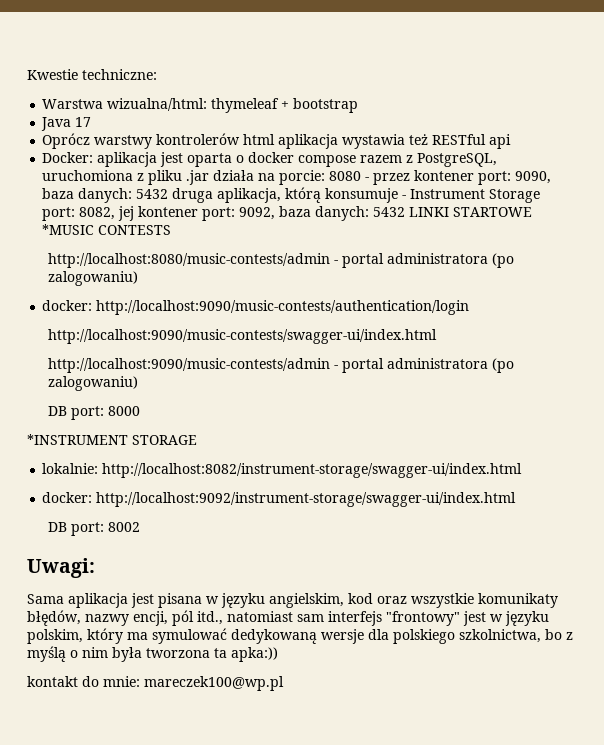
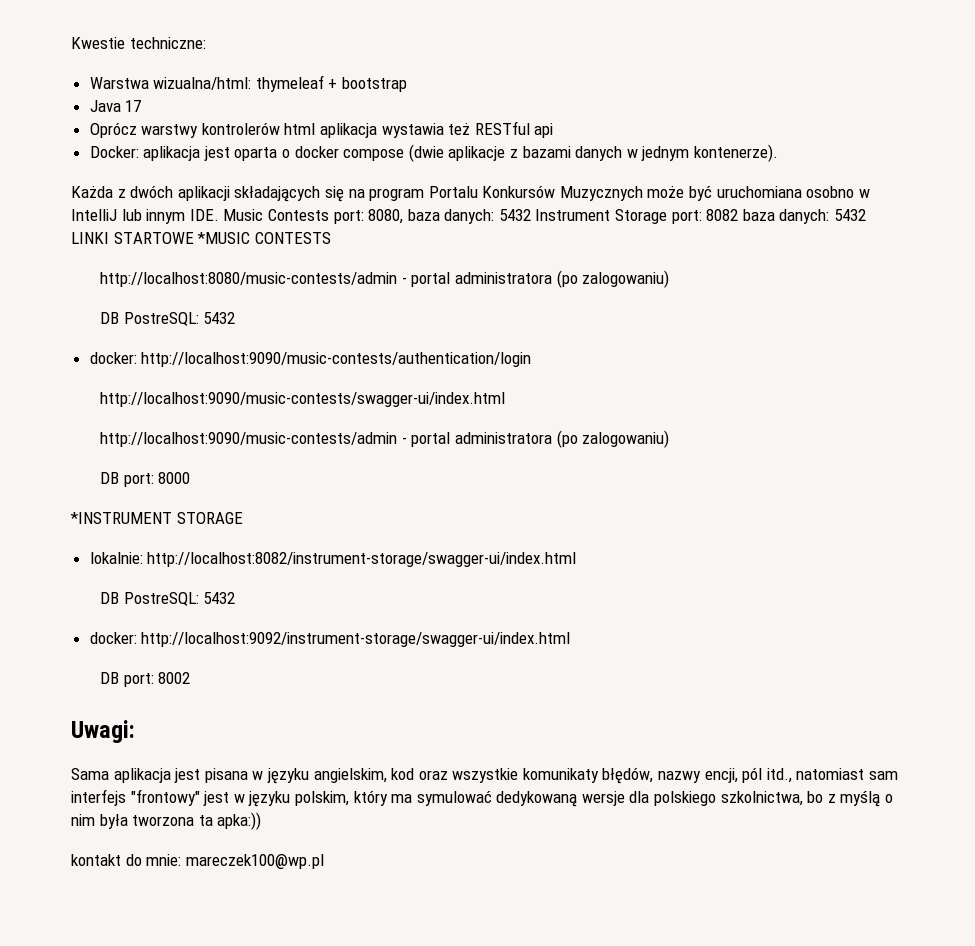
[360,153,498,167] [42,170,552,185] [42,187,541,203] [42,206,276,221] razem z PostgreSQL, uruchomiona z pliku .jar działa na porcie: 8080 - przez kontener port: 9090, baza danych: 5432 druga aplikacja, którą konsumuje - Instrument Storage port: 8082, jej kontener port: 9092, -> [408,144,778,162] [71,185,870,202] [71,209,739,224] (dwie aplikacje z bazami danych w jednym kontenerze). // Każda z dwóch aplikacji składających się na program Portalu Konkursów Muzycznych może być uruchomiana osobno w IntelliJ lub innym IDE. Music Contests port: 8080, baza danych: 5432 Instrument Storage port: 8082
(139, 278) none -> [100,312,236,326] // DB PostreSQL: 5432
(523, 470) none -> [100,592,236,606] // DB PostreSQL: 5432

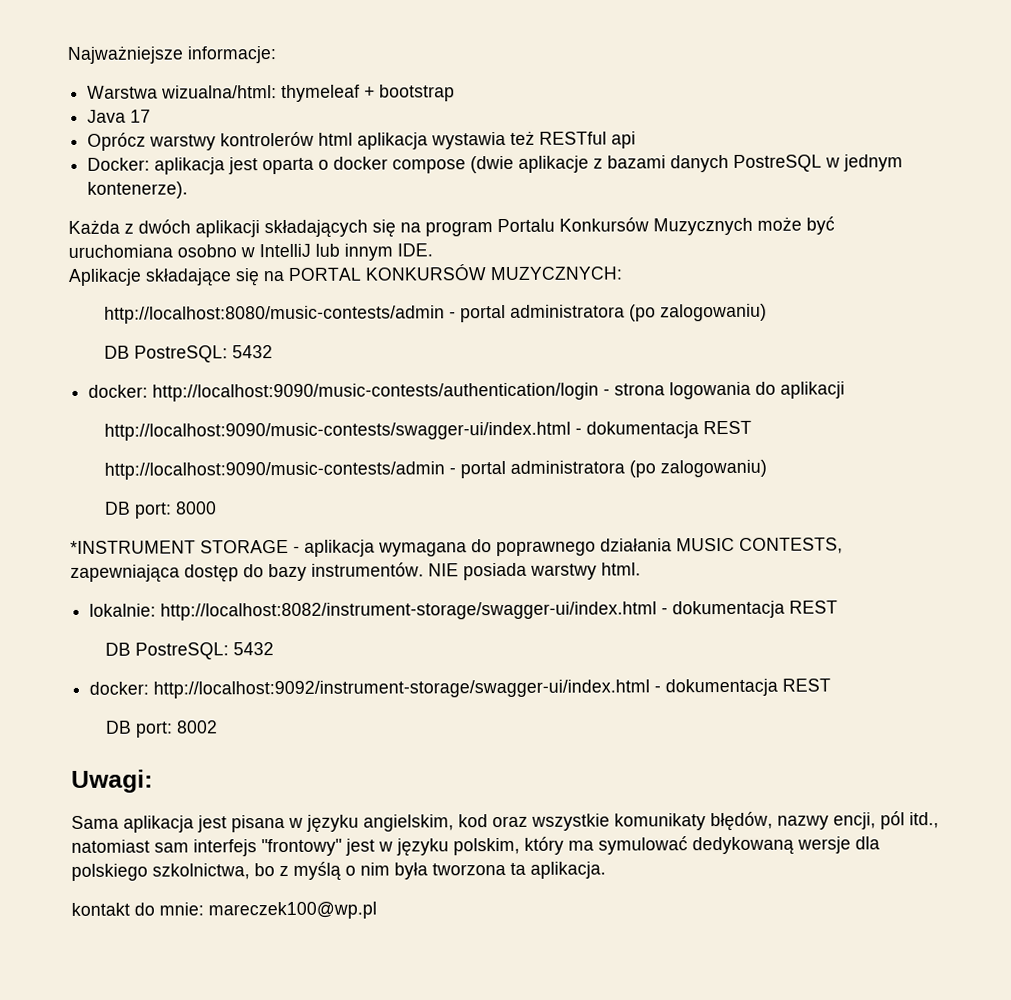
[71,37,206,49] Kwestie techniczne: -> [67,45,277,64] Najważniejsze informacje:
(623, 153) none -> [733,154,823,172] PostreSQL
[223,209,867,224] [71,232,331,244] Music Contests port: 8080, baza danych: 5432 Instrument Storage port: 8082 baza danych: 5432 LINKI STARTOWE *MUSIC CONTESTS -> [68,264,623,287] // Aplikacje składające się na PORTAL KONKURSÓW MUZYCZNYCH:
[100,392,506,407] // http://localhost:9090/music-contests/swagger-ui/index.html -> [603,381,846,400] [103,420,752,441] - strona logowania do aplikacji // http://localhost:9090/music-contests/swagger-ui/index.html - dokumentacja REST
(243, 518) none -> [293,537,843,557] [70,562,641,583] - aplikacja wymagana do poprawnego działania MUSIC CONTESTS, zapewniająca dostęp do bazy instrumentów. NIE posiada warstwy html.
(577, 559) none -> [661,600,839,619] - dokumentacja REST
(571, 639) none -> [654,678,832,697] - dokumentacja REST
[217,812,262,830] apka:)) -> [530,861,606,879] aplikacja.

